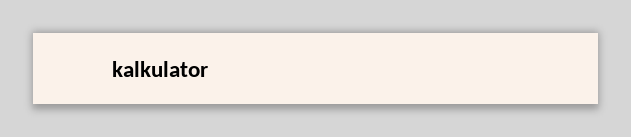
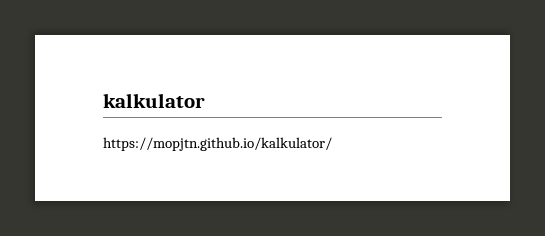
(208, 69) none -> [103,137,332,151] // https://mopjtn.github.io/kalkulator/

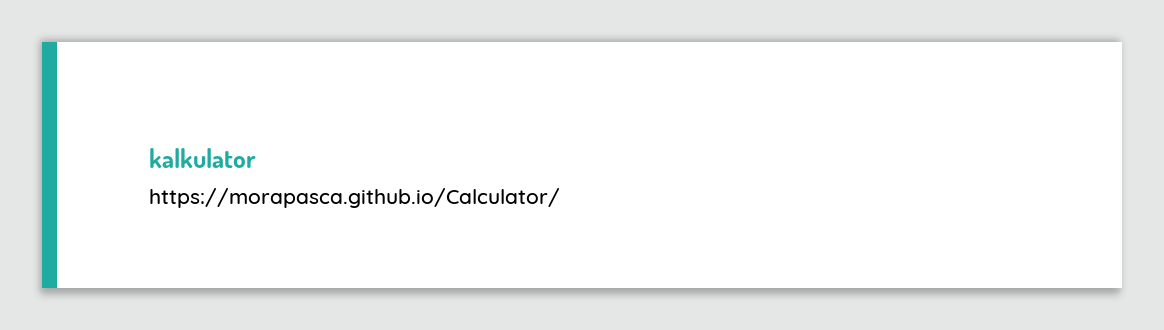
[103,137,332,151] https://mopjtn.github.io/kalkulator/ -> [149,188,560,208] https://morapasca.github.io/Calculator/

